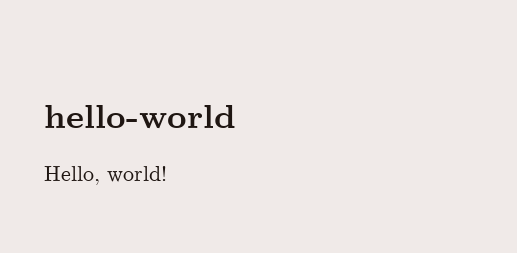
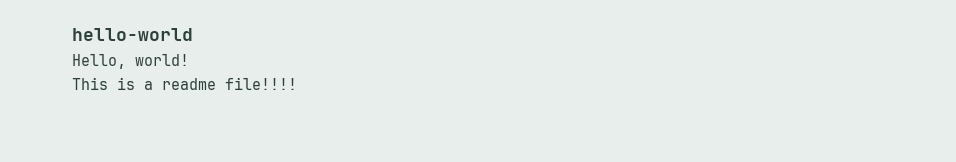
(167, 174) none -> [72,77,297,90] // This is a readme file!!!!

